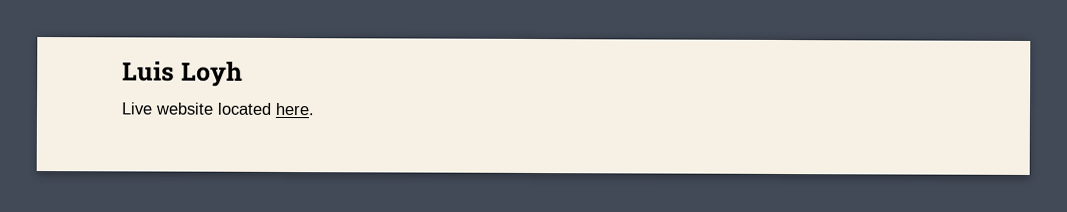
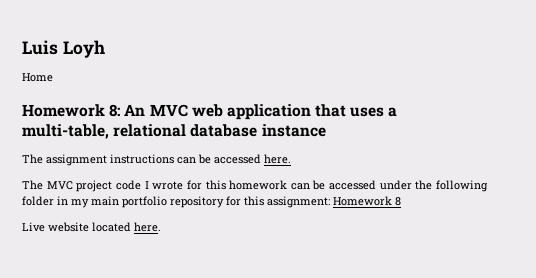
(243, 73) none -> [22,73,53,82] [22,104,398,120] [22,124,326,139] [22,154,291,166] [22,180,489,192] [22,196,401,208] // Home // Homework 8: An MVC web application that uses a multi-table, relational database instance // The assignment instructions can be accessed here. // The MVC project code I wrote for this homework can be accessed under the following folder in my main portfolio repository for this assignment: Homework 8

